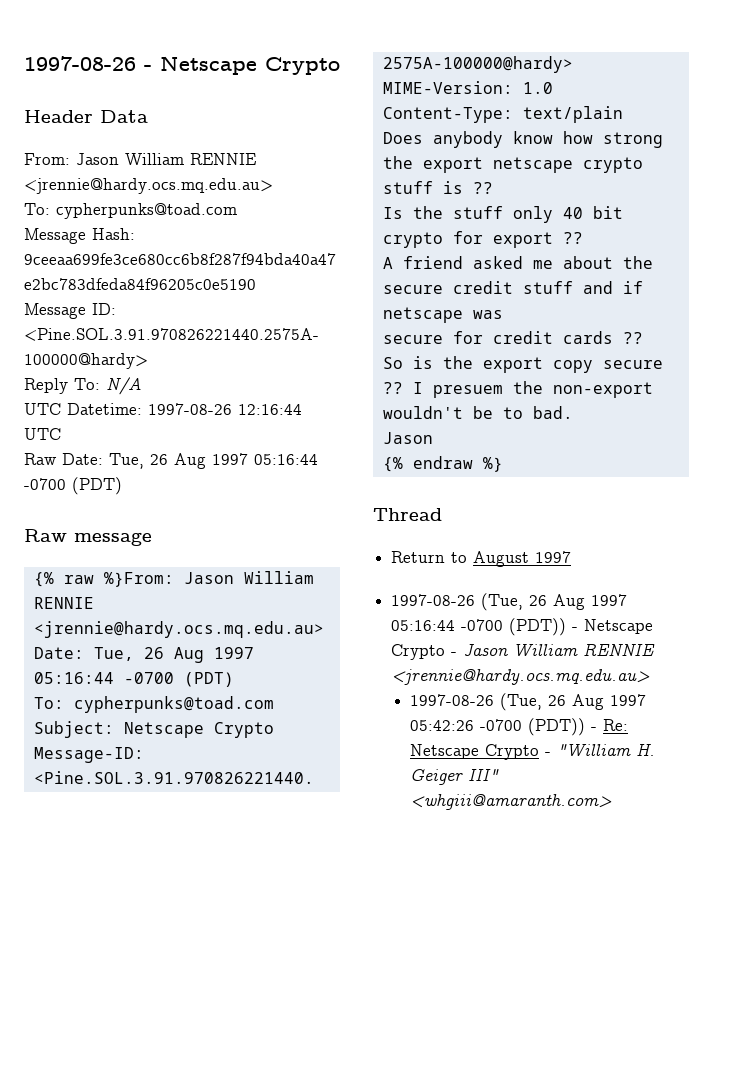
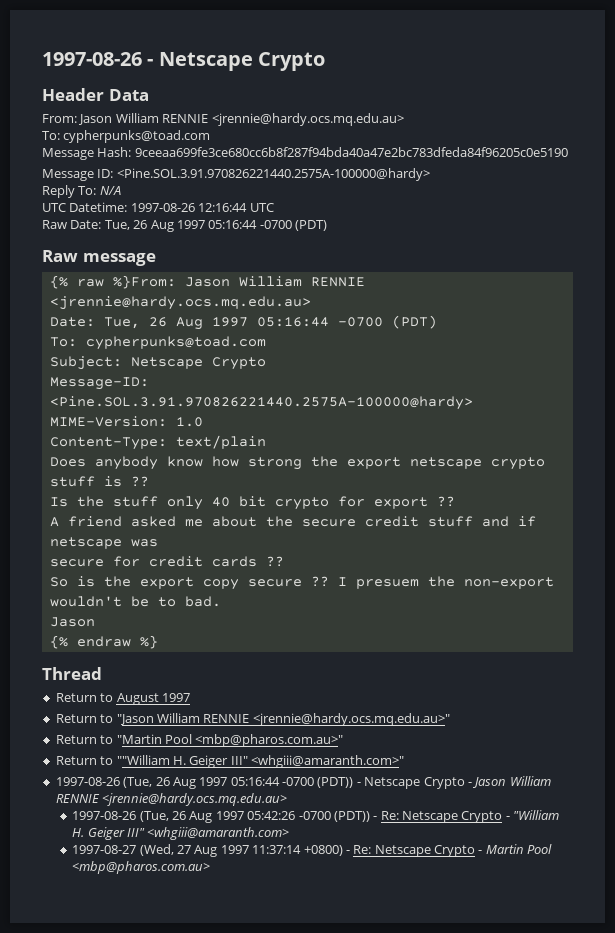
(572, 557) none -> [55,713,450,726] [55,734,344,747] [55,755,404,768] // Return to "Jason William RENNIE <jrennie@hardy.ocs.mq.edu.au>" // Return to "Martin Pool <mbp@pharos.com.au>" // Return to ""William H. Geiger III" <whgiii@amaranth.com>"
(612, 802) none -> [72,844,553,857] [72,861,211,874] // 1997-08-27 (Wed, 27 Aug 1997 11:37:14 +0800) - Re: Netscape Crypto - Martin Pool <mbp@pharos.com.au>

